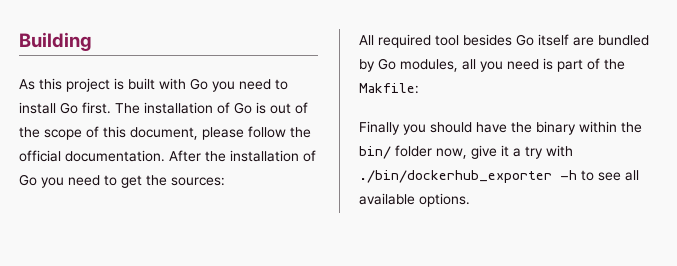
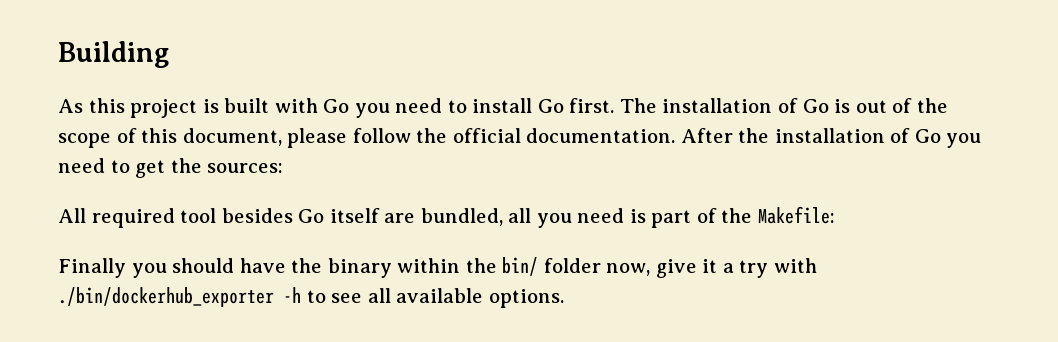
[598,35,649,46] [359,58,458,72] bundled by Go modules, -> [420,208,503,226] bundled,
[359,83,419,94] Makfile: -> [758,206,836,224] Makefile:

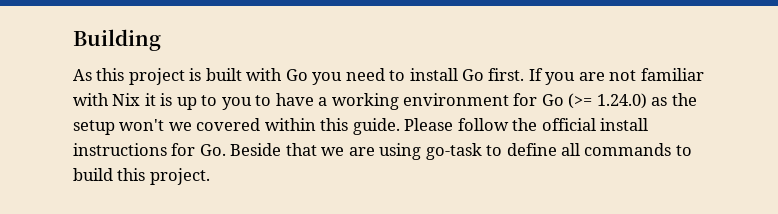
[619,98,948,113] [58,128,982,148] [58,158,284,178] [58,206,836,228] [58,257,818,278] [58,287,564,308] The installation of Go is out of the scope of this document, please follow the official documentation. After the installation of Go you need to get the sources: // All required tool besides Go itself are bundled, all you need is part of the Makefile: // Finally you should have the binary within the bin/ folder now, give it a try with ./bin/dockerhub_exporter -h to see all available options. -> [528,68,704,85] [73,93,697,110] [73,118,649,135] [73,143,692,160] [73,168,210,185] If you are not familiar with Nix it is up to you to have a working environment for Go (>= 1.24.0) as the setup won't we covered within this guide. Please follow the official install instructions for Go. Beside that we are using go-task to define all commands to build this project.

